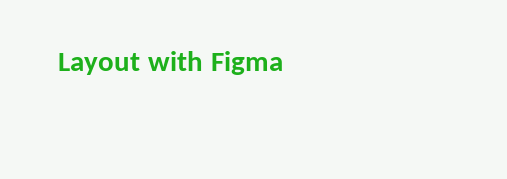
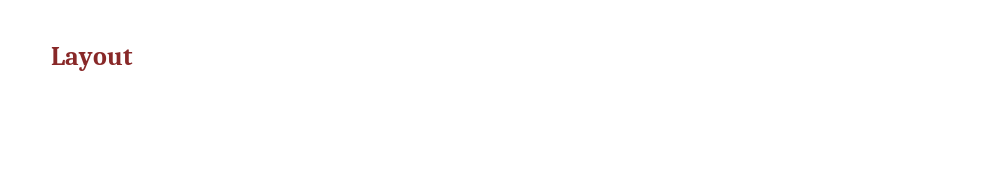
[147,51,283,75] with Figma -> (133, 59) none

